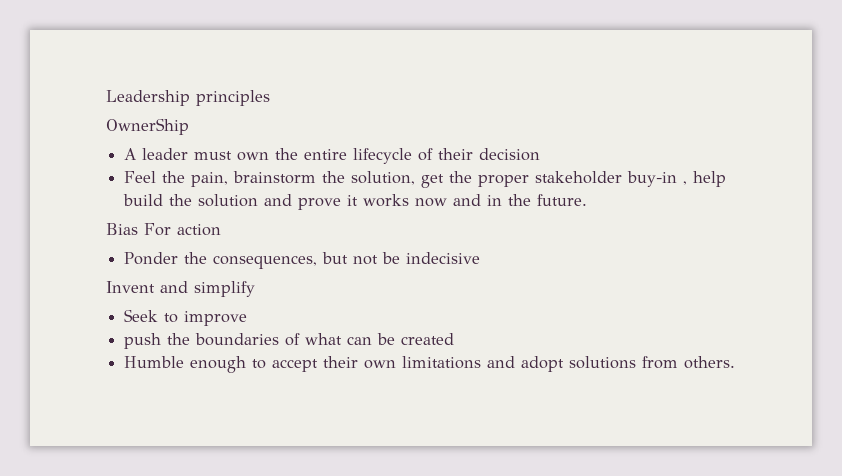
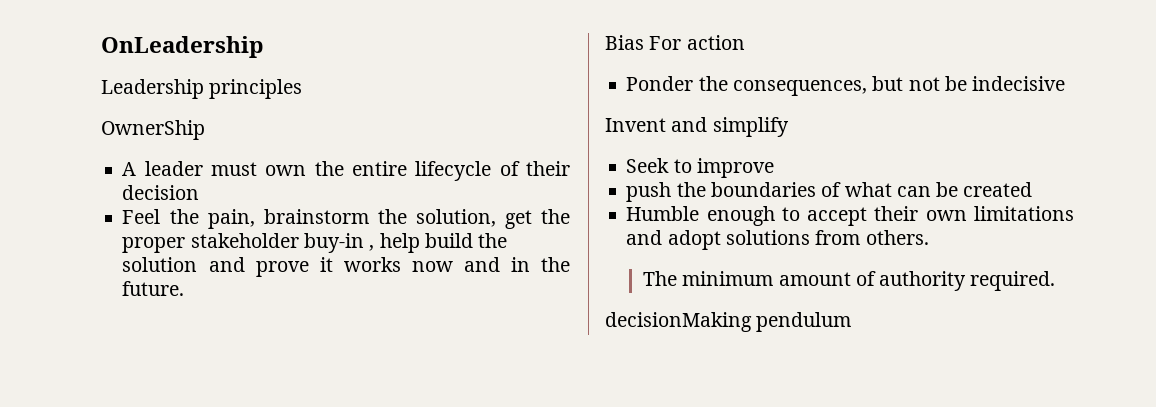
(106, 98) none -> [101,36,264,58] OnLeadership //
(736, 362) none -> [643,271,1056,291] [605,312,852,332] // The minimum amount of authority required. // decisionMaking pendulum

